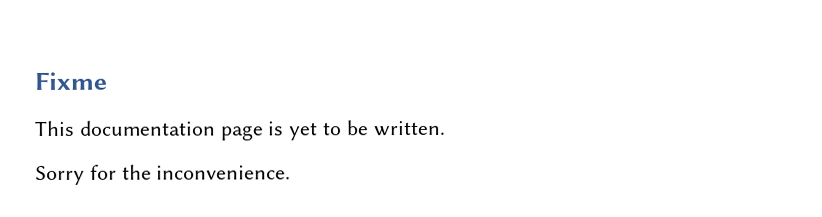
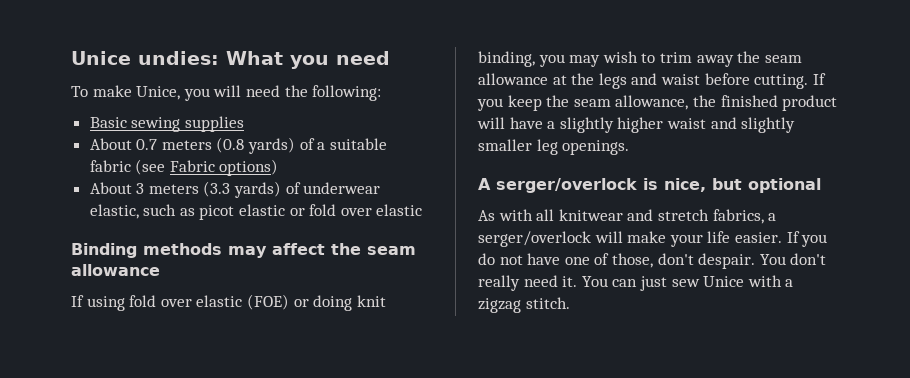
[34,71,107,90] [35,120,446,141] [35,164,292,185] Fixme // This documentation page is yet to be written. // Sorry for the inconvenience. -> [71,51,390,69] [71,85,382,101] [89,116,244,132] [89,137,387,154] [89,159,279,176] [89,181,381,198] [89,204,423,220] [71,243,416,258] [71,264,160,276] [71,294,386,311] [478,51,802,67] [478,73,826,89] [477,95,838,111] [477,117,796,133] [478,139,630,155] [478,178,821,193] [478,209,777,224] [478,231,828,247] [478,253,827,269] [478,275,794,291] [478,297,570,313] Unice undies: What you need // To make Unice, you will need the following: // Basic sewing supplies // About 0.7 meters (0.8 yards) of a suitable fabric (see Fabric options) // About 3 meters (3.3 yards) of underwear elastic, such as picot elastic or fold over elastic // Binding methods may affect the seam allowance // If using fold over elastic (FOE) or doing knit binding, you may wish to trim away the seam allowance at the legs and waist before cutting. If you keep the seam allowance, the finished product will have a slightly higher waist and slightly smaller leg openings. // A serger/overlock is nice, but optional // As with all knitwear and stretch fabrics, a serger/overlock will make your life easier. If you do not have one of those, don't despair. You don't really need it. You can just sew Unice with a zigzag stitch.

